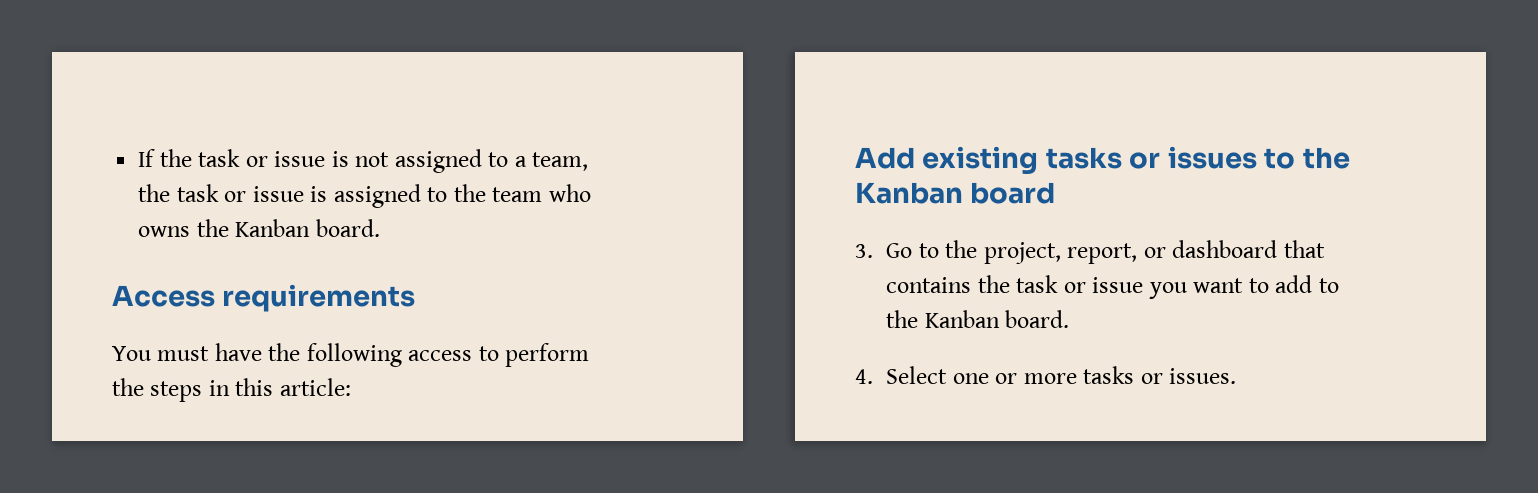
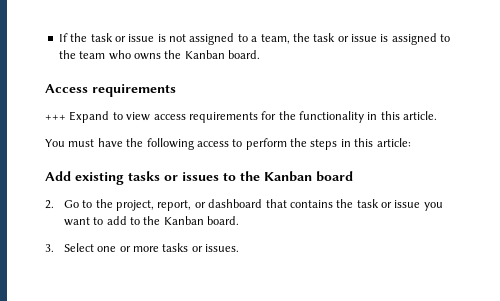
(416, 298) none -> [45,111,438,123] // +++ Expand to view access requirements for the functionality in this article.
[855,244,873,258] 3. -> [45,200,54,209] 2.
[855,369,873,384] 4. -> [45,244,54,252] 3.

